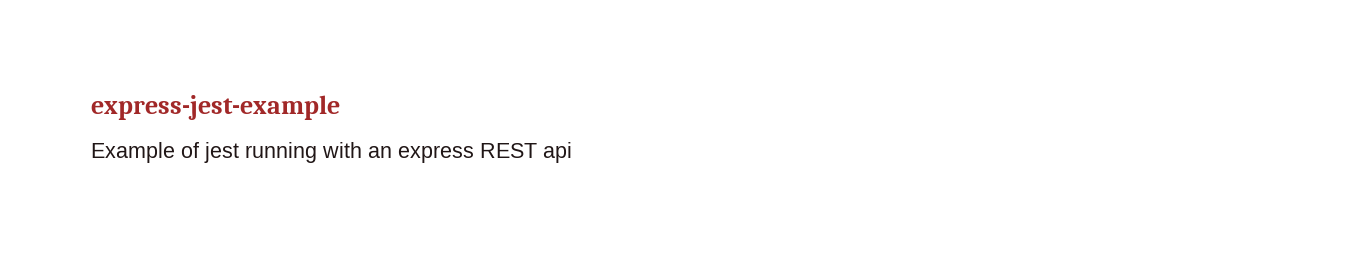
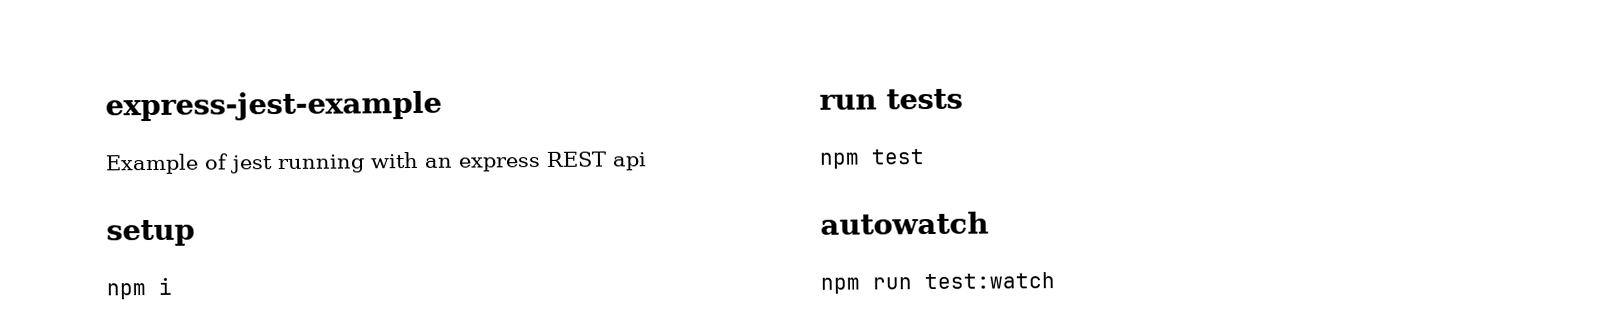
(572, 152) none -> [106,219,195,247] [106,277,172,300] [819,88,963,110] [819,149,924,169] [820,211,989,235] [820,272,1055,294] // setup // npm i // run tests // npm test // autowatch // npm run test:watch

